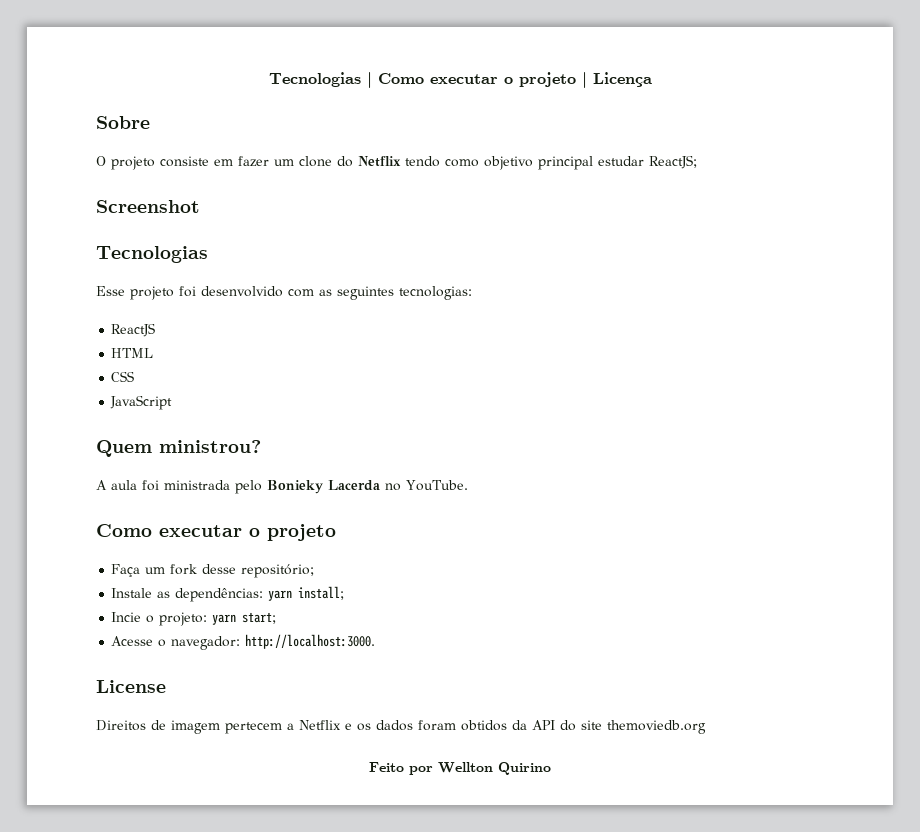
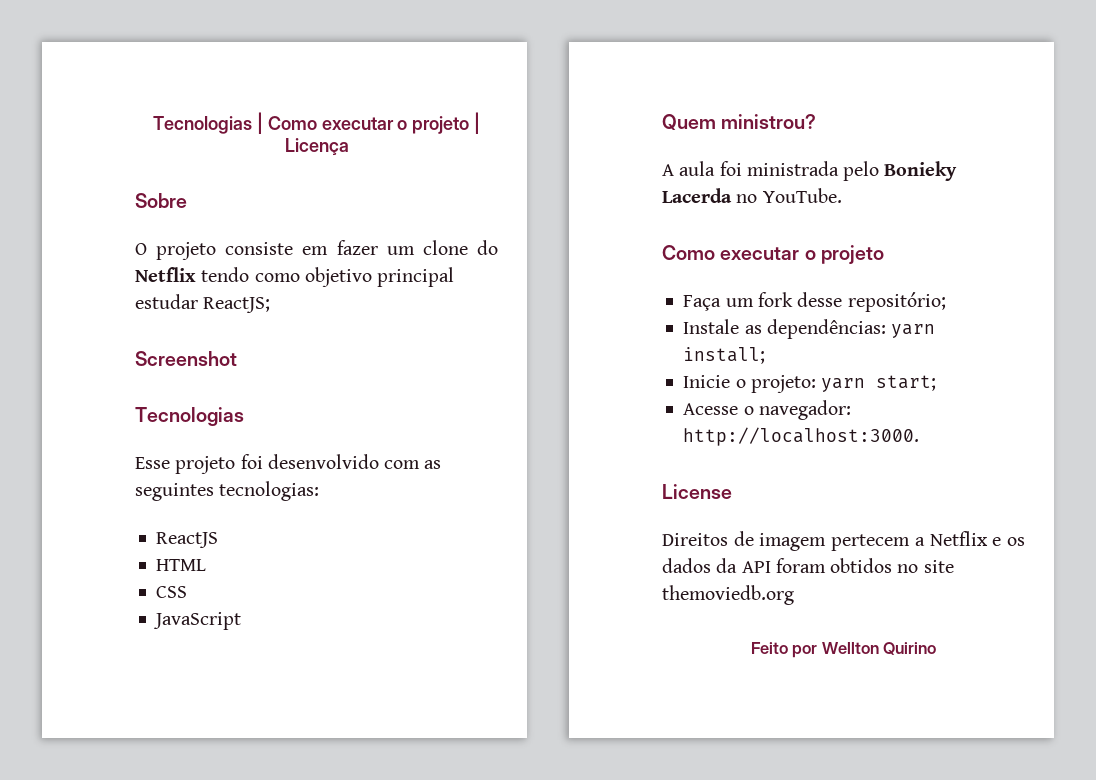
[111,612,142,622] Incie -> [683,375,731,388] Inicie
[418,720,576,731] foram obtidos da API do -> [716,558,919,573] da API foram obtidos no

